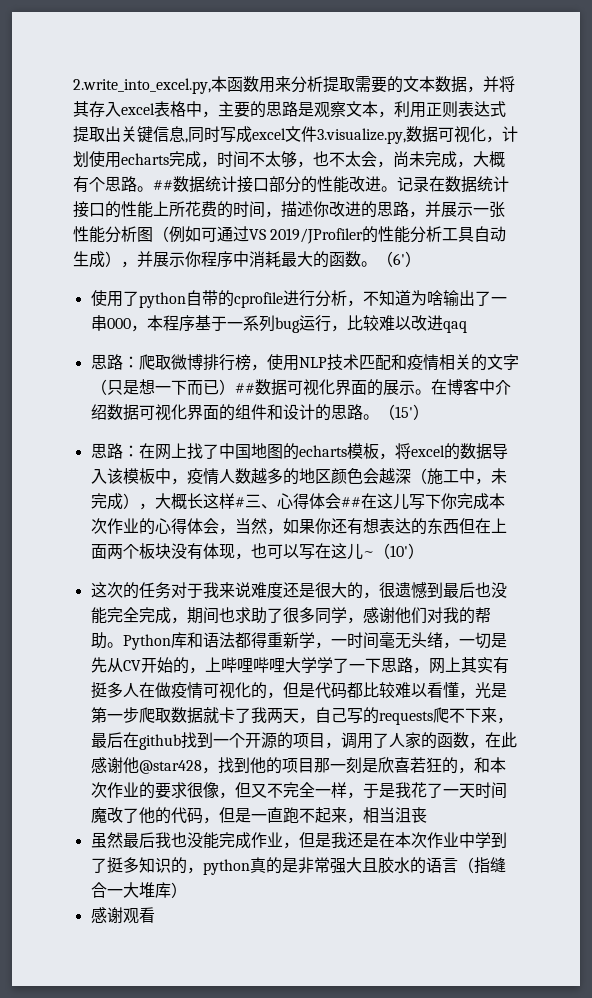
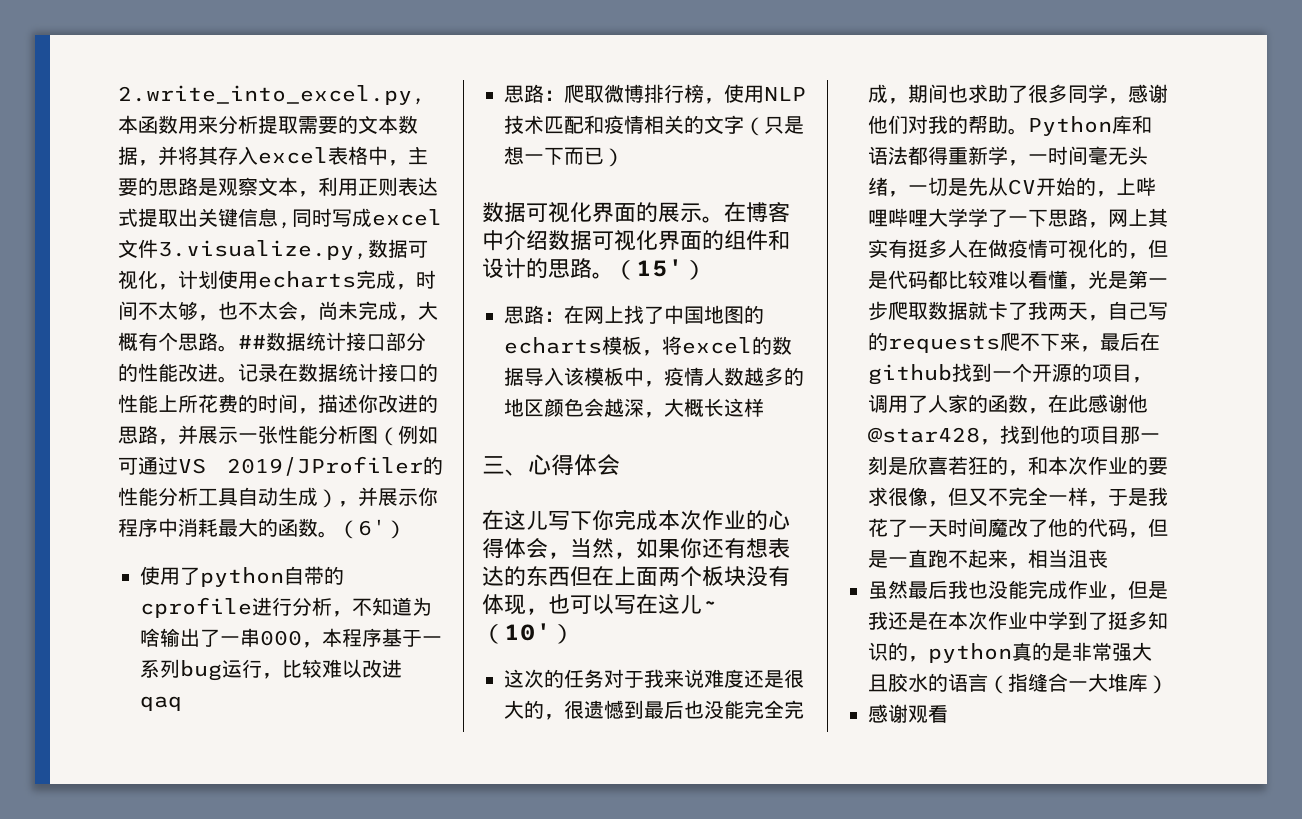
[234,383,255,393] ## -> (624, 157) //
[410,468,507,485] [90,493,139,510] （施工中，未完成） -> (644, 407) none
[234,497,245,507] # -> (764, 407) //
[340,497,361,507] ## -> (620, 465) //

